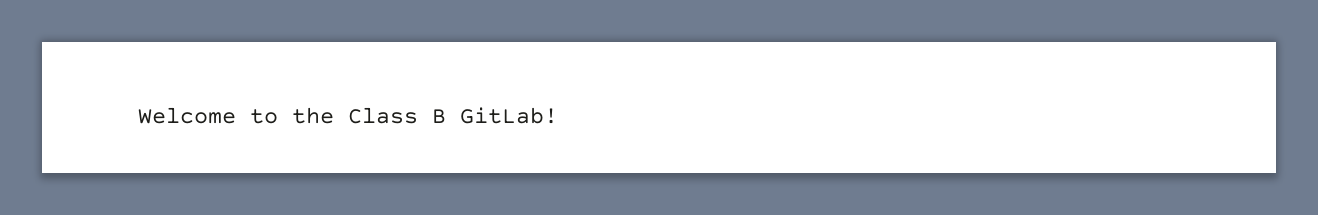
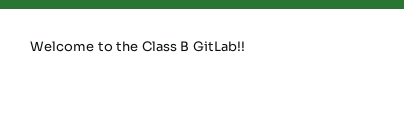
[460,107,558,124] GitLab! -> [192,41,245,52] GitLab!!

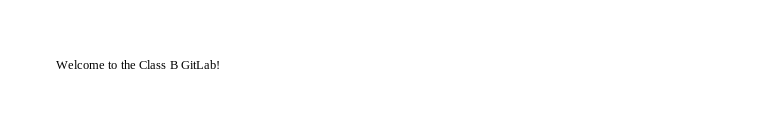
[192,41,245,52] GitLab!! -> [180,60,220,69] GitLab!

